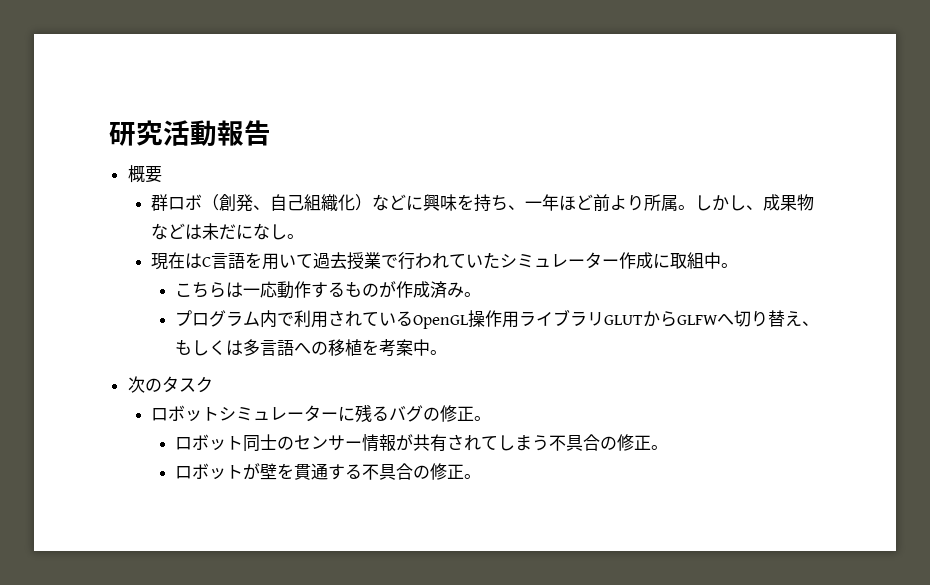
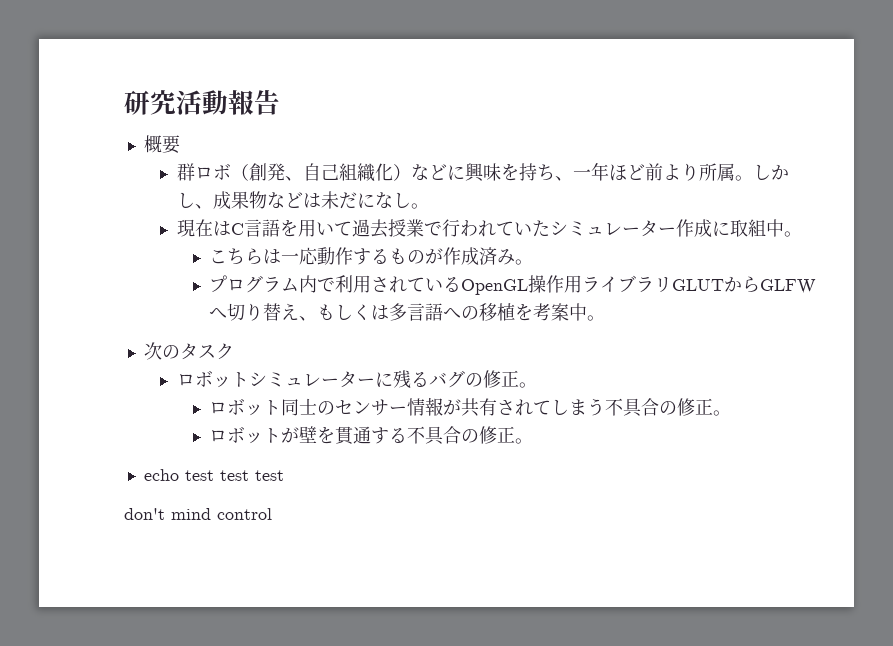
(482, 476) none -> [143,469,284,481] [124,508,272,520] // echo test test test // don't mind control

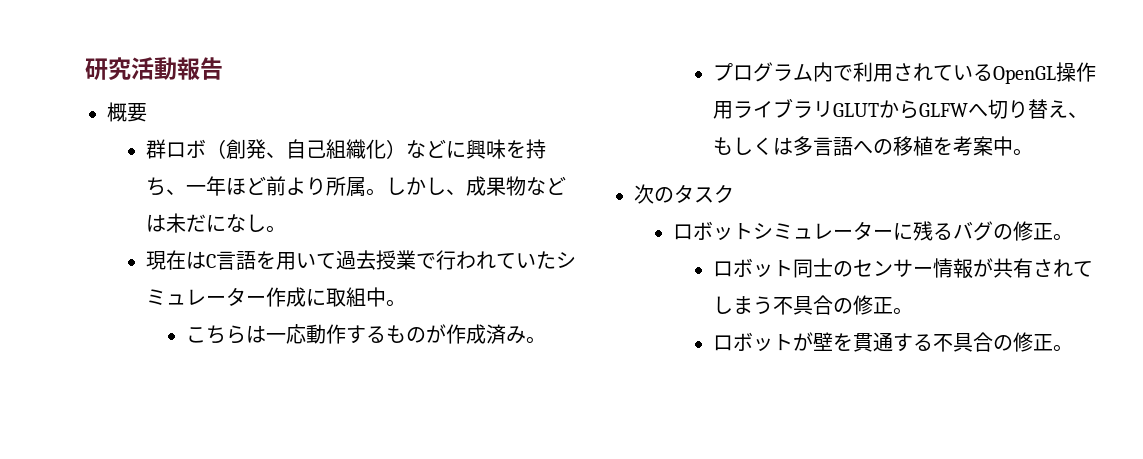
[143,469,284,481] [124,508,272,520] // echo test test test // don't mind control -> (1073, 348) none

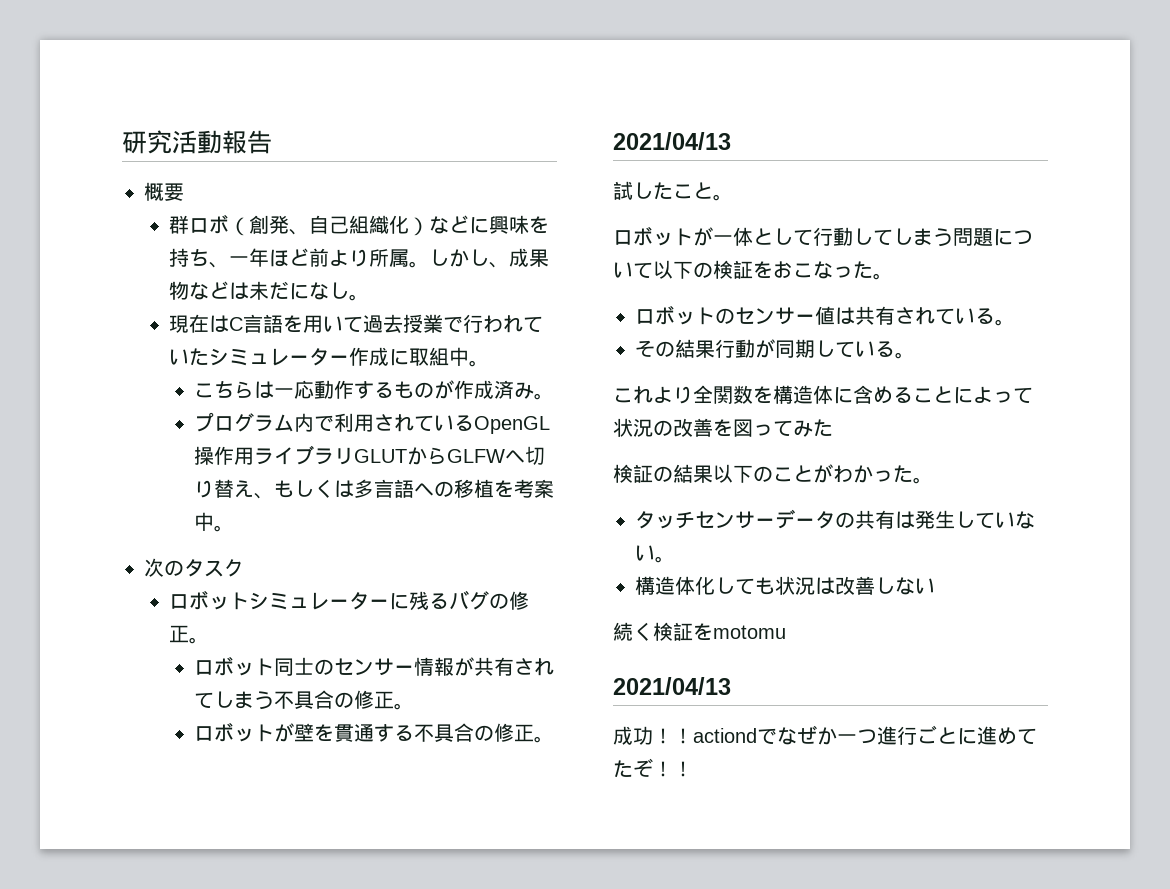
(1073, 348) none -> [613,132,731,150] [613,181,733,201] [613,226,1033,247] [613,260,893,280] [635,305,1015,326] [635,339,915,359] [613,385,1033,404] [613,418,833,437] [613,464,933,484] [635,509,1035,529] [635,545,675,563] [635,576,935,595] [613,622,786,641] [613,677,731,695] [613,725,1037,745] [613,758,693,778] // 2021/04/13 // 試したこと。 // ロボットが一体として行動してしまう問題について以下の検証をおこなった。 // ロボットのセンサー値は共有されている。 // その結果行動が同期している。 // これより全関数を構造体に含めることによって状況の改善を図ってみた // 検証の結果以下のことがわかった。 // タッチセンサーデータの共有は発生していない。 // 構造体化しても状況は改善しない // 続く検証をmotomu // 2021/04/13 // 成功！！actiondでなぜか一つ進行ごとに進めてたぞ！！

